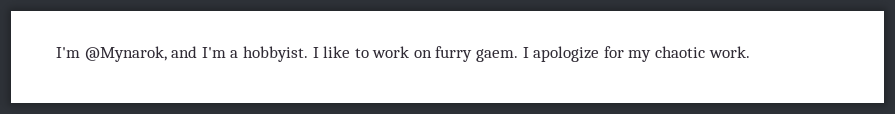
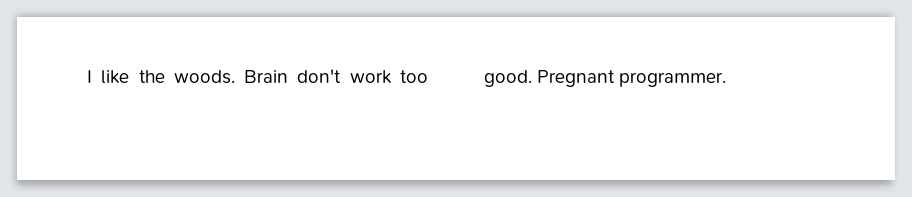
[56,46,750,62] I'm @Mynarok, and I'm a hobbyist. I like to work on furry gaem. I apologize for my chaotic work. -> [87,69,727,87] I like the woods. Brain don't work too good. Pregnant programmer.

